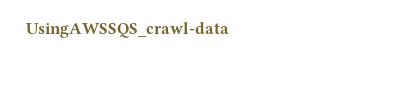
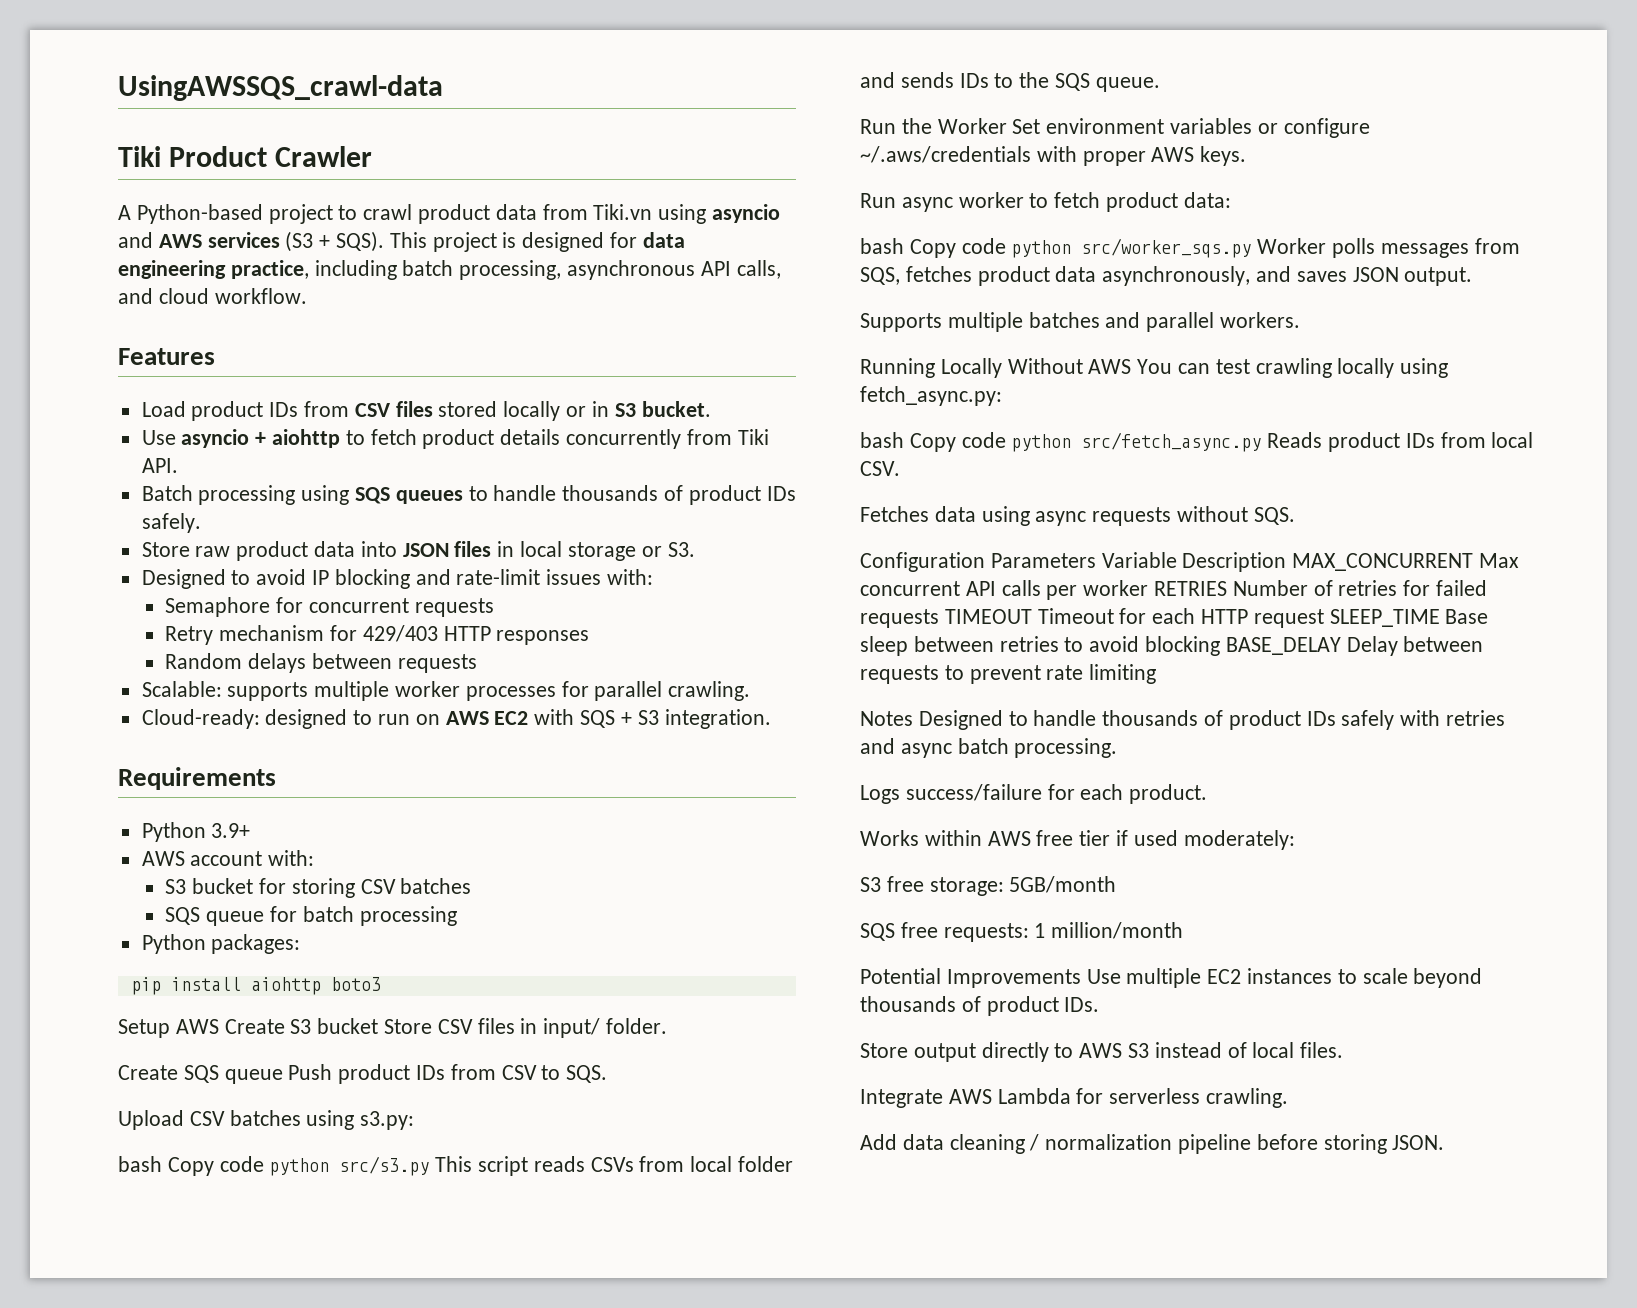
(229, 30) none -> [118,146,373,167] [118,204,781,224] [118,231,685,252] [118,260,781,280] [118,288,307,304] [118,348,215,365] [141,401,711,421] [141,429,769,449] [141,458,178,473] [141,485,796,505] [141,513,201,533] [141,541,695,561] [141,569,654,589] [165,597,494,617] [165,625,590,645] [165,653,477,673] [141,681,751,701] [141,709,771,729] [118,767,276,790] [141,822,251,842] [141,850,315,866] [165,878,472,898] [165,906,457,926] [141,934,301,954] [130,977,381,995] [118,1018,668,1038] [118,1064,608,1084] [118,1110,415,1130] [118,1156,794,1176] [860,72,1160,92] [860,118,1370,138] [860,146,1247,166] [860,192,1231,212] [860,238,1520,258] [860,266,1473,286] [860,312,1301,332] [860,358,1449,378] [860,386,1002,406] [860,432,1534,452] [860,461,900,476] [860,506,1295,526] [860,552,1520,572] [860,580,1488,600] [860,608,1489,628] [860,636,1484,656] [860,664,1157,684] [860,710,1506,730] [860,738,1118,758] [860,784,1208,804] [860,830,1295,850] [860,876,1117,896] [860,922,1184,942] [860,968,1483,988] [860,996,1100,1016] [860,1042,1344,1062] [860,1088,1289,1108] [860,1134,1445,1154] // Tiki Product Crawler // A Python-based project to crawl product data from Tiki.vn using asyncio and AWS services (S3 + SQS). This project is designed for data engineering practice, including batch processing, asynchronous API calls, and cloud workflow. // Features // Load product IDs from CSV files stored locally or in S3 bucket. // Use asyncio + aiohttp to fetch product details concurrently from Tiki API. // Batch processing using SQS queues to handle thousands of product IDs safely. // Store raw product data into JSON files in local storage or S3. // Designed to avoid IP blocking and rate-limit issues with: // Semaphore for concurrent requests // Retry mechanism for 429/403 HTTP responses // Random delays between requests // Scalable: supports multiple worker processes for parallel crawling. // Cloud-ready: designed to run on AWS EC2 with SQS + S3 integration. // Requirements // Python 3.9+ // AWS account with: // S3 bucket for storing CSV batches // SQS queue for batch processing // Python packages: // pip install aiohttp boto3 // Setup AWS Create S3 bucket Store CSV files in input/ folder. // Create SQS queue Push product IDs from CSV to SQS. // Upload CSV batches using s3.py: // bash Copy code python src/s3.py This script reads CSVs from local folder and sends IDs to the SQS queue. // Run the Worker Set environment variables or configure ~/.aws/credentials with proper AWS keys. // Run async worker to fetch product data: // bash Copy code python src/worker_sqs.py Worker polls messages from SQS, fetches product data asynchronously, and saves JSON output. // Supports multiple batches and parallel workers. // Running Locally Without AWS You can test crawling locally using fetch_async.py: // bash Copy code python src/fetch_async.py Reads product IDs from local CSV. // Fetches data using async requests without SQS. // Configuration Parameters Variable Description MAX_CONCURRENT Max concurrent API calls per worker RETRIES Number of retries for failed requests TIMEOUT Timeout for each HTTP request SLEEP_TIME Base sleep between retries to avoid blocking BASE_DELAY Delay between requests to prevent rate limiting // Notes Designed to handle thousands of product IDs safely with retries and async batch processing. // Logs success/failure for each product. // Works within AWS free tier if used moderately: // S3 free storage: 5GB/month // SQS free requests: 1 million/month // Potential Improvements Use multiple EC2 instances to scale beyond thousands of product IDs. // Store output directly to AWS S3 instead of local files. // Integrate AWS Lambda for serverless crawling. // Add data cleaning / normalization pipeline before storing JSON.

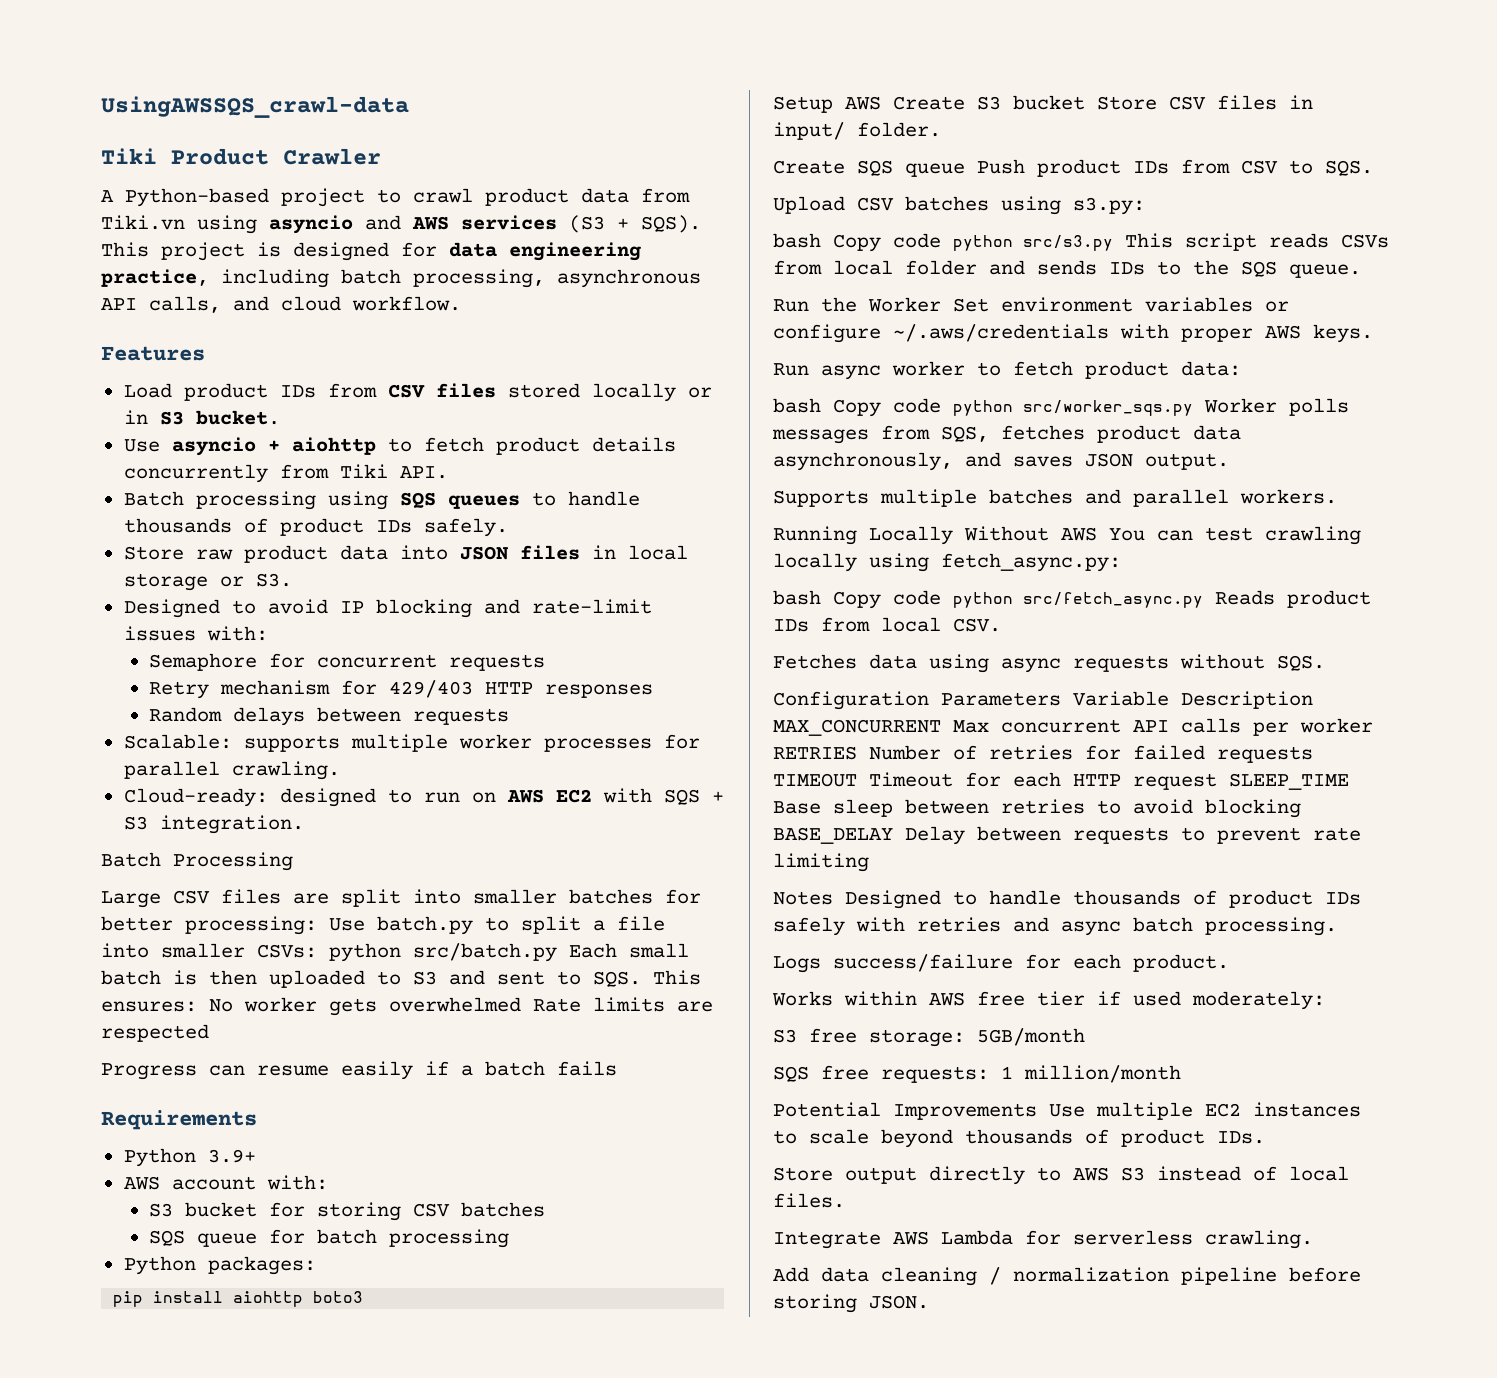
(771, 719) none -> [101,852,293,871] [101,889,701,908] [101,916,665,935] [101,943,689,962] [101,970,701,988] [101,997,713,1016] [101,1024,209,1042] [101,1061,617,1080] // Batch Processing // Large CSV files are split into smaller batches for better processing: Use batch.py to split a file into smaller CSVs: python src/batch.py Each small batch is then uploaded to S3 and sent to SQS. This ensures: No worker gets overwhelmed Rate limits are respected // Progress can resume easily if a batch fails

